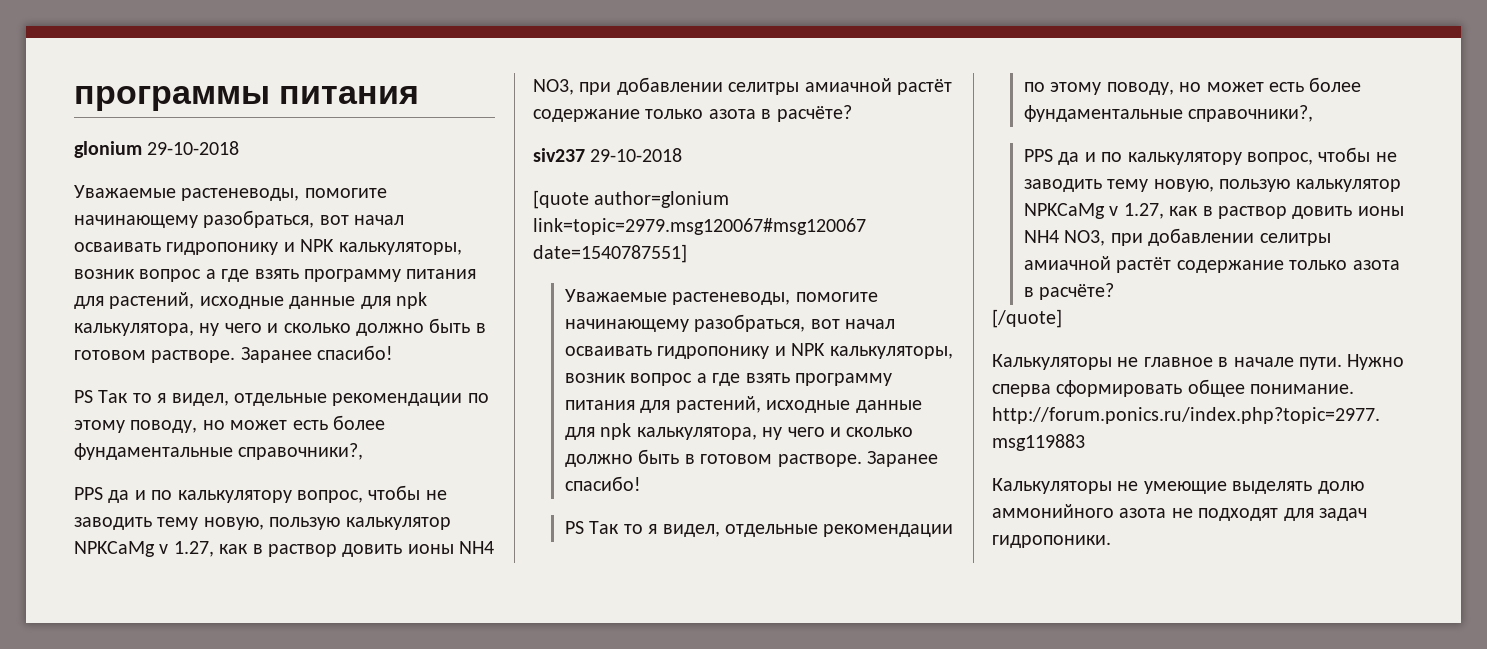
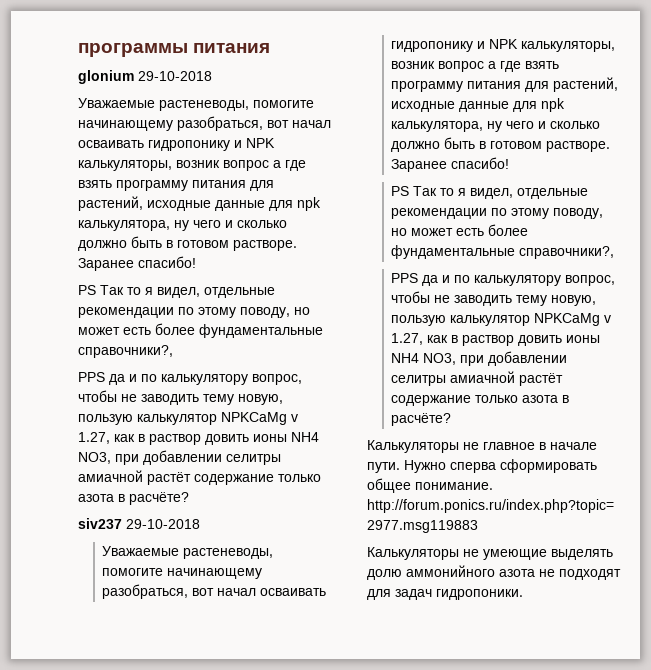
[533,190,730,209] [533,218,866,235] [533,244,687,263] // [quote author=glonium link=topic=2979.msg120067#msg120067 date=1540787551] -> (200, 524) none
[992,309,1062,328] // [/quote] -> (452, 419) none

